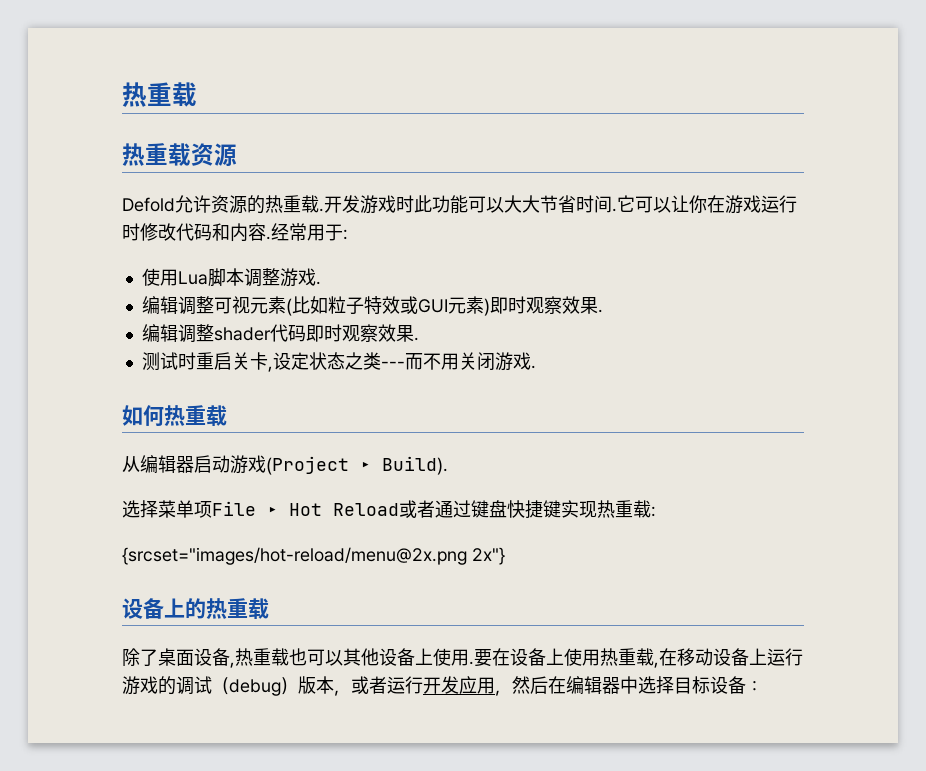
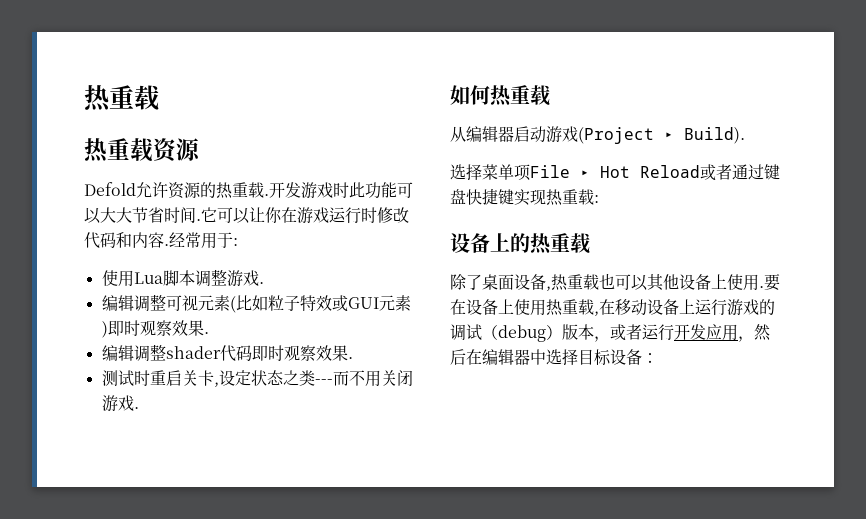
[122,547,505,565] // {srcset="images/hot-reload/menu@2x.png 2x"} -> (599, 199) none

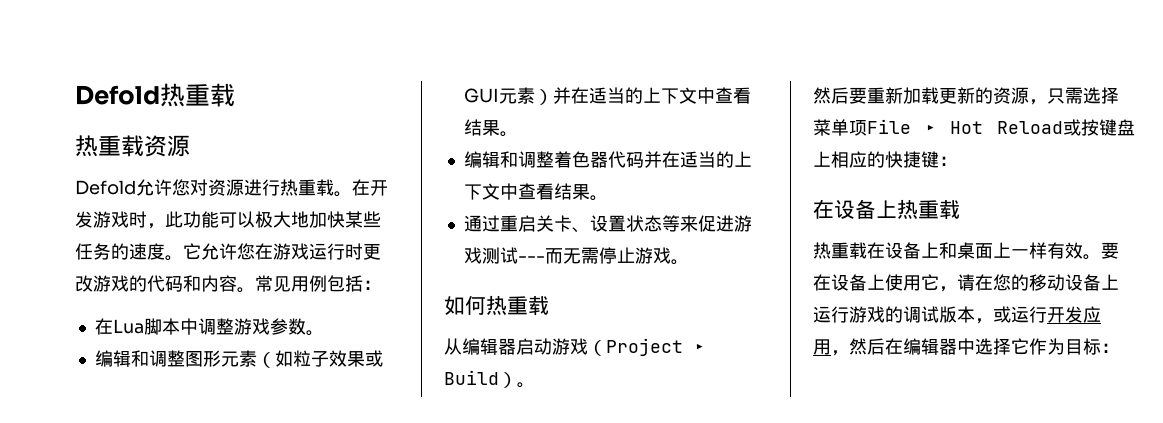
(84, 98) none -> [75,85,160,105] Defold
[168,182,269,199] 资源的热重载. -> [172,179,370,197] 您对资源进行热重载。在
(349, 190) none -> [147,223,165,229] ，
[100,207,409,224] [84,232,238,249] [101,270,134,287] 大大节省时间.它可以让你在游戏运行时修改代码和内容.经常用于: // 使用 -> [255,211,381,228] [75,243,381,261] [75,275,381,293] [94,318,113,335] 极大地加快某些任务的速度。它允许您在游戏运行时更改游戏的代码和内容。常见用例包括： // 在
(195, 278) none -> [179,318,198,335] 中
[258,282,264,284] [101,294,411,313] [101,320,209,338] [101,344,353,362] [101,370,413,387] [101,395,139,412] . // 编辑调整可视元素(比如粒子特效或GUI元素)即时观察效果. // 编辑调整shader代码即时观察效果. // 测试时重启关卡,设定状态之类---而不用关闭游戏. -> [269,318,324,336] [94,350,383,368] [463,87,751,105] [463,119,518,137] [463,151,752,168] [463,183,608,201] [463,215,752,233] [463,247,689,265] 参数。 // 编辑和调整图形元素（如粒子效果或GUI元素）并在适当的上下文中查看结果。 // 编辑和调整着色器代码并在适当的上下文中查看结果。 // 通过重启关卡、设置状态等来促进游戏测试---而无需停止游戏。
[578,127,745,144] (Project ▸ Build). // -> [588,338,705,356] [444,370,535,388] [813,87,1083,105] （Project ▸ Build）。 // 然后要重新加载更新的资源，只需
[716,164,780,180] [450,188,599,206] [450,233,591,255] [450,273,764,291] 者通过键盘快捷键实现热重载: // 设备上的热重载 // 除了桌面设备,热重载也可以其他设备上使用. -> [1081,119,1135,136] [813,151,957,168] [813,199,960,220] [813,242,1101,260] 按键盘上相应的快捷键： // 在设备上热重载 // 热重载在设备上和桌面上一样有效。
[546,299,615,316] 热重载,在 -> [921,274,1029,292] 它，请在您的
[482,325,562,342] （debug） -> (939, 314) none
[626,324,642,340] 者 -> (1011, 314) none
[578,349,642,366] 目标设备 -> [1011,338,1101,355] 它作为目标

